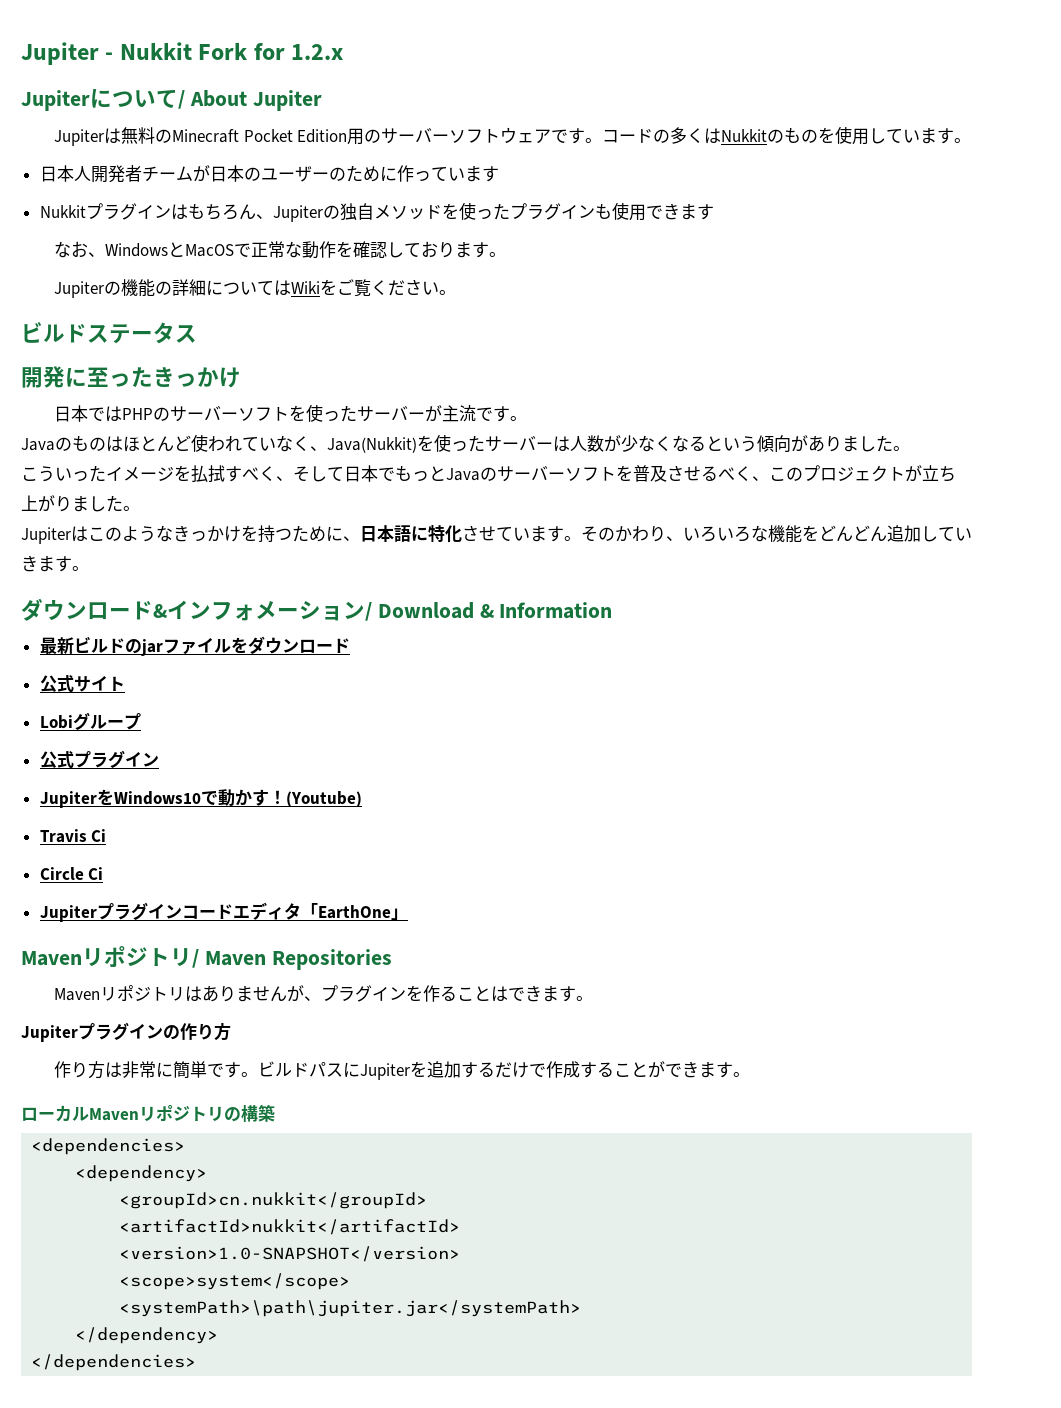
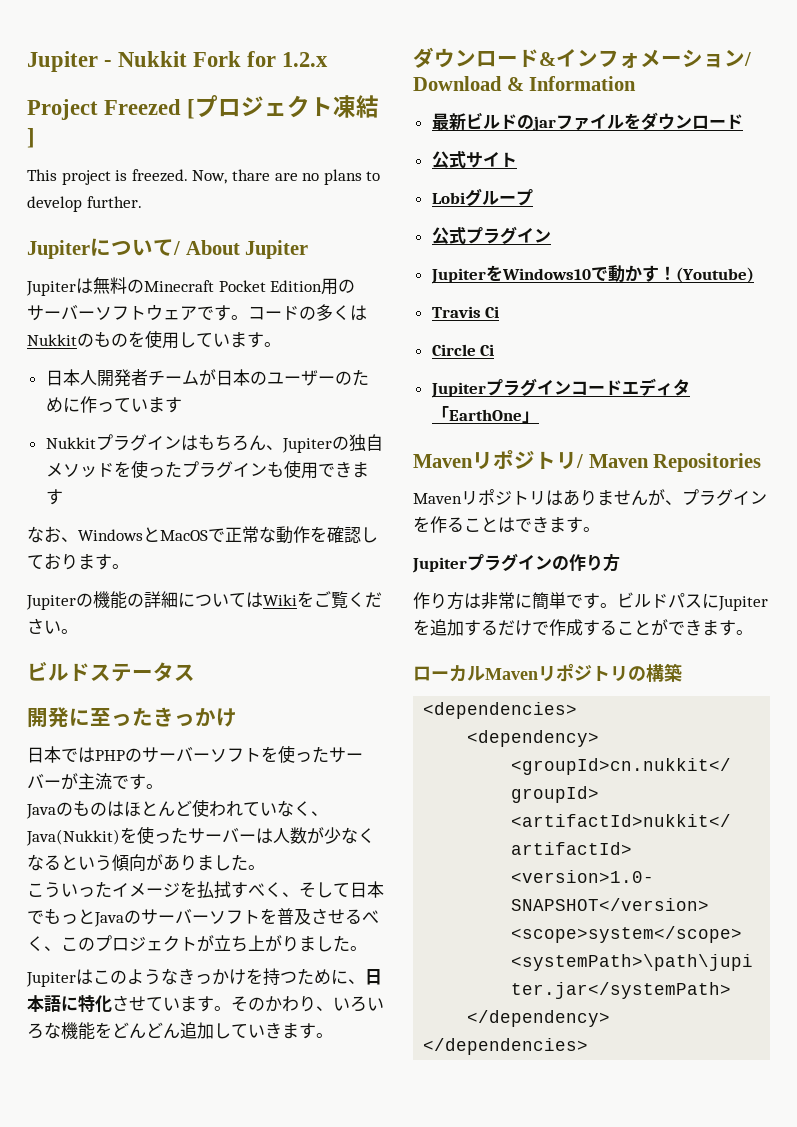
(344, 52) none -> [27,95,380,120] [27,128,35,148] [27,169,381,185] [27,196,142,212] // Project Freezed [プロジェクト凍結] // This project is freezed. Now, thare are no plans to develop further.

